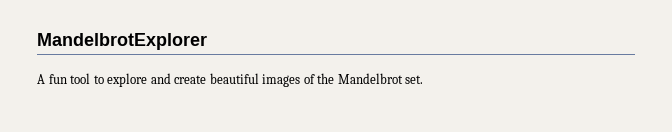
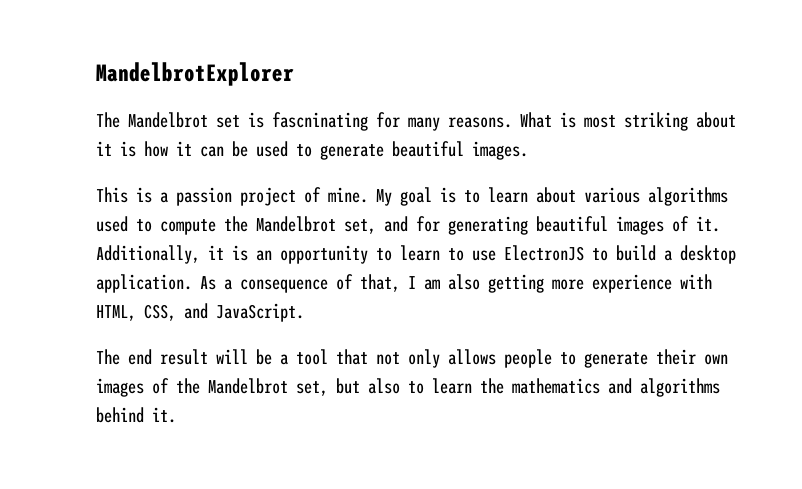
[37,73,424,87] A fun tool to explore and create beautiful images of the Mandelbrot set. -> [96,112,736,131] [96,141,528,160] [96,187,728,206] [96,216,720,235] [96,245,736,264] [96,274,712,293] [96,303,304,322] [96,349,728,368] [96,378,720,397] [96,407,176,423] The Mandelbrot set is fascninating for many reasons. What is most striking about it is how it can be used to generate beautiful images. // This is a passion project of mine. My goal is to learn about various algorithms used to compute the Mandelbrot set, and for generating beautiful images of it. Additionally, it is an opportunity to learn to use ElectronJS to build a desktop application. As a consequence of that, I am also getting more experience with HTML, CSS, and JavaScript. // The end result will be a tool that not only allows people to generate their own images of the Mandelbrot set, but also to learn the mathematics and algorithms behind it.

